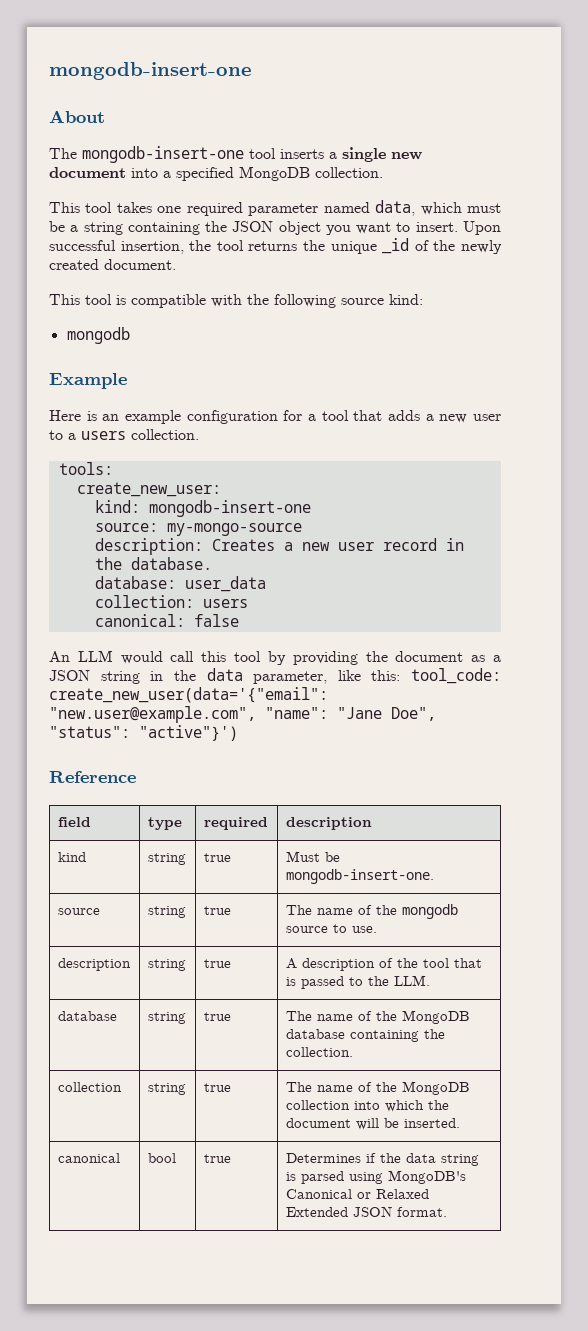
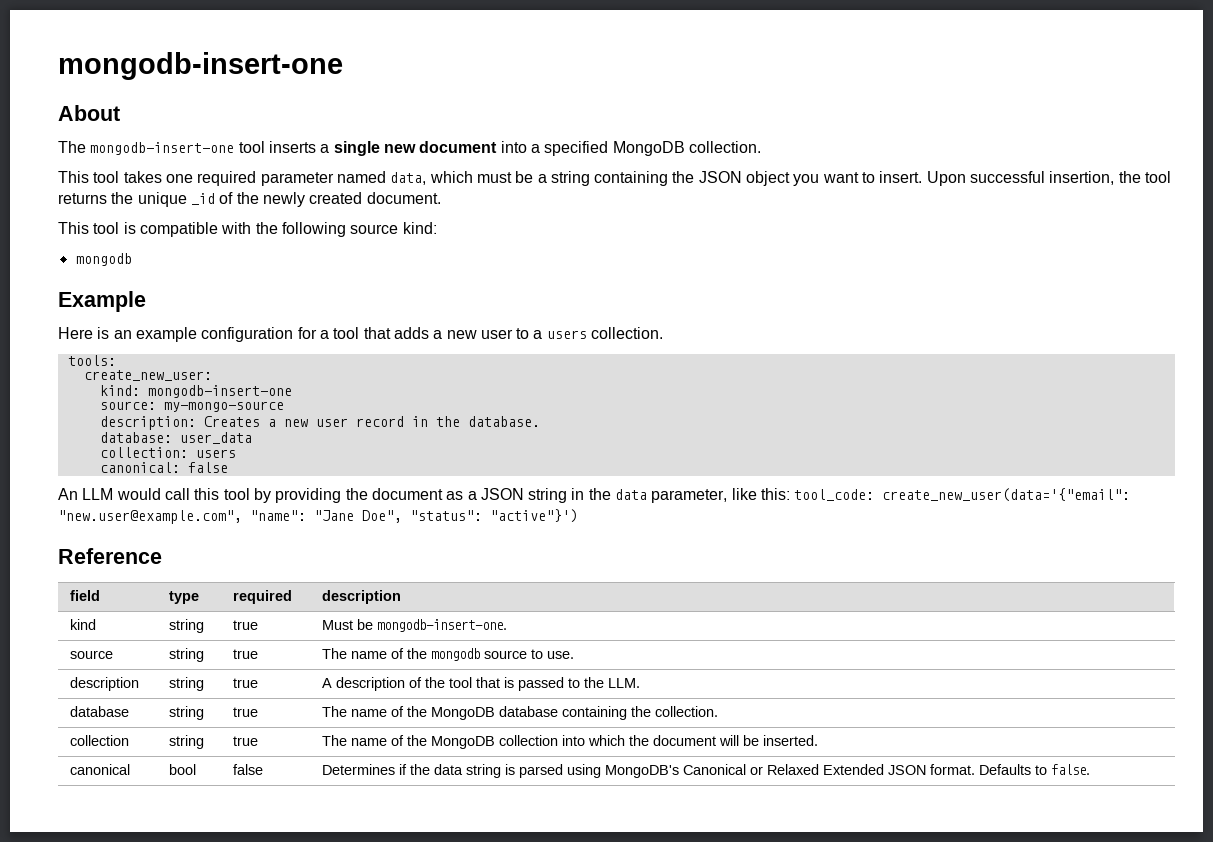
[203,1154,231,1163] true -> [232,764,263,775] false
(447, 1212) none -> [978,764,1090,775] Defaults to false.

